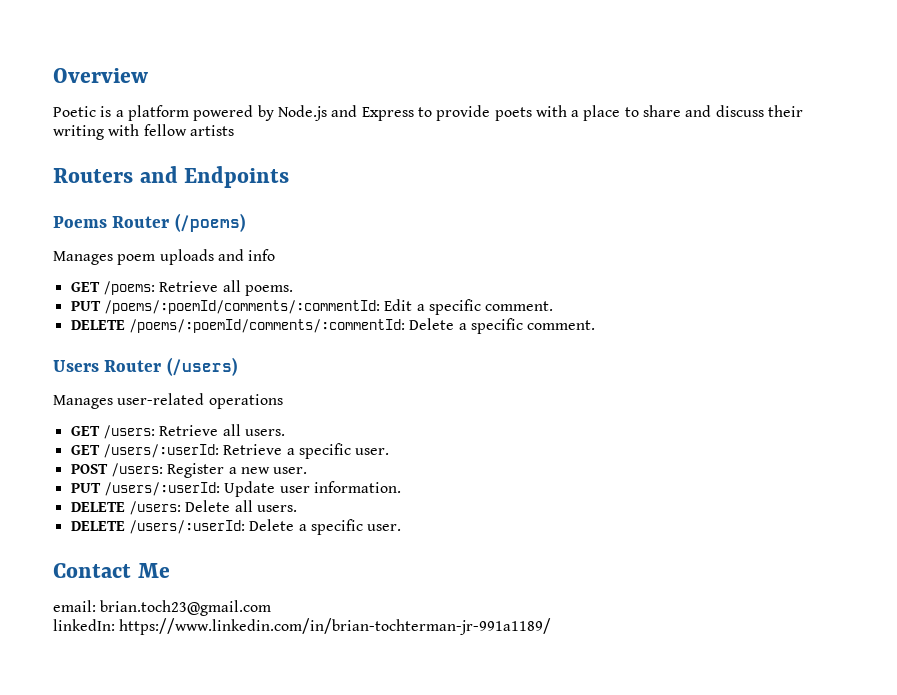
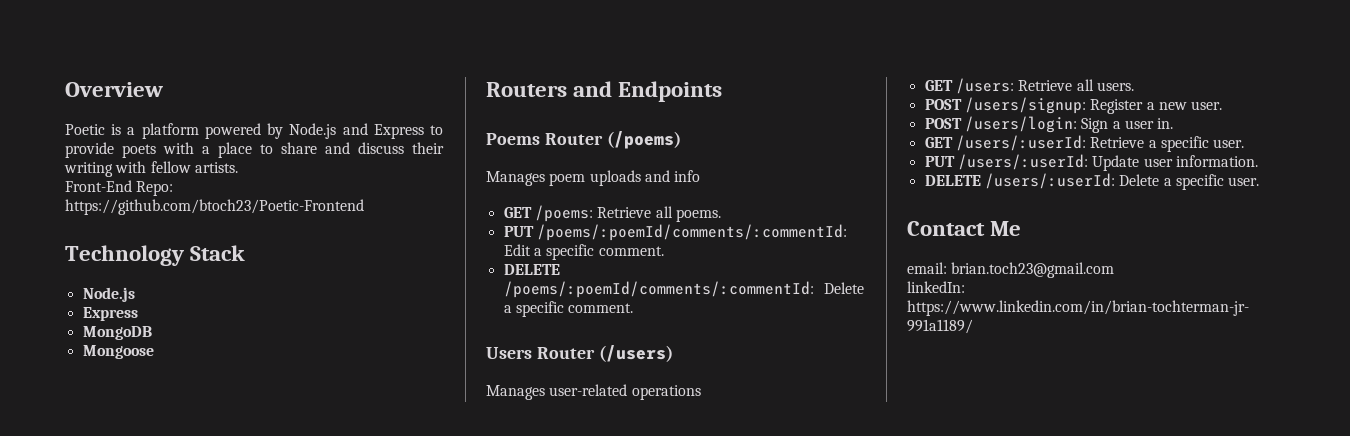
[189,125,234,136] artists -> [194,162,238,173] [65,180,174,196] [65,199,364,215] [65,245,246,266] [82,287,135,302] [82,307,138,321] [82,326,152,340] [82,345,154,359] artists. // Front-End Repo: https://github.com/btoch23/Poetic-Frontend // Technology Stack // Node.js // Express // MongoDB // Mongoose
(285, 432) none -> [924,97,1223,114] [924,116,1174,133] // POST /users/signup: Register a new user. // POST /users/login: Sign a user in.
[70,463,308,478] // POST /users: Register a new user. -> (1245, 143) none
[70,500,297,515] // DELETE /users: Delete all users. -> (1258, 161) none

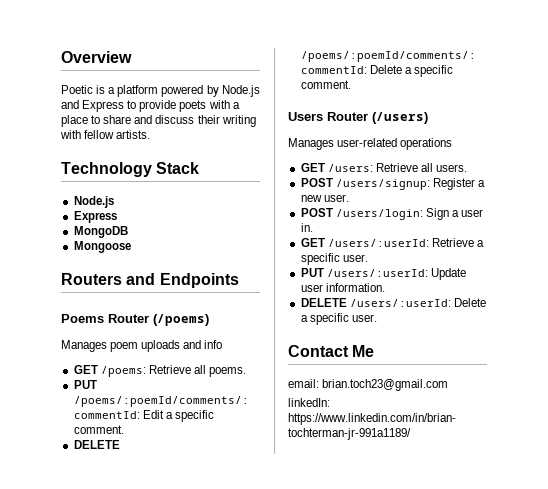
[65,180,174,196] [65,199,364,215] // Front-End Repo: https://github.com/btoch23/Poetic-Frontend -> (151, 134) none

